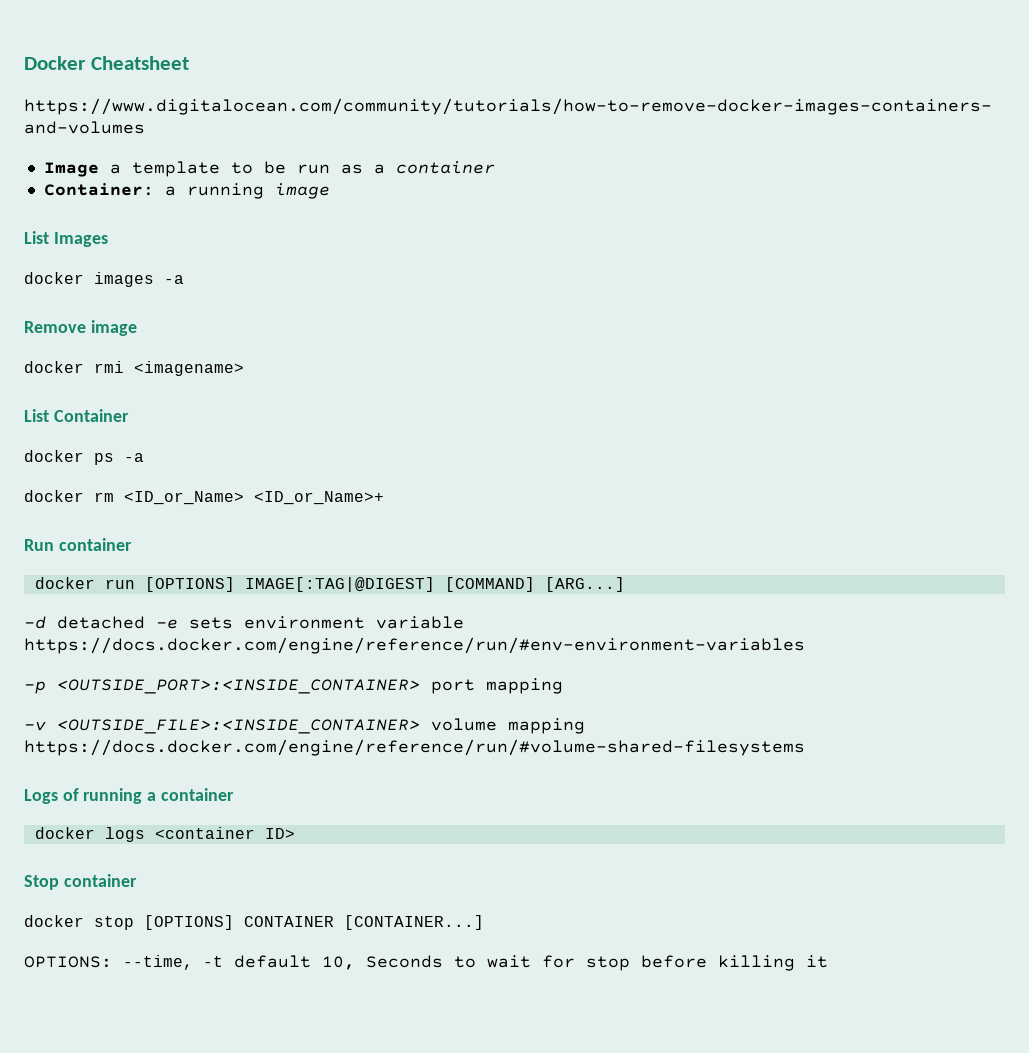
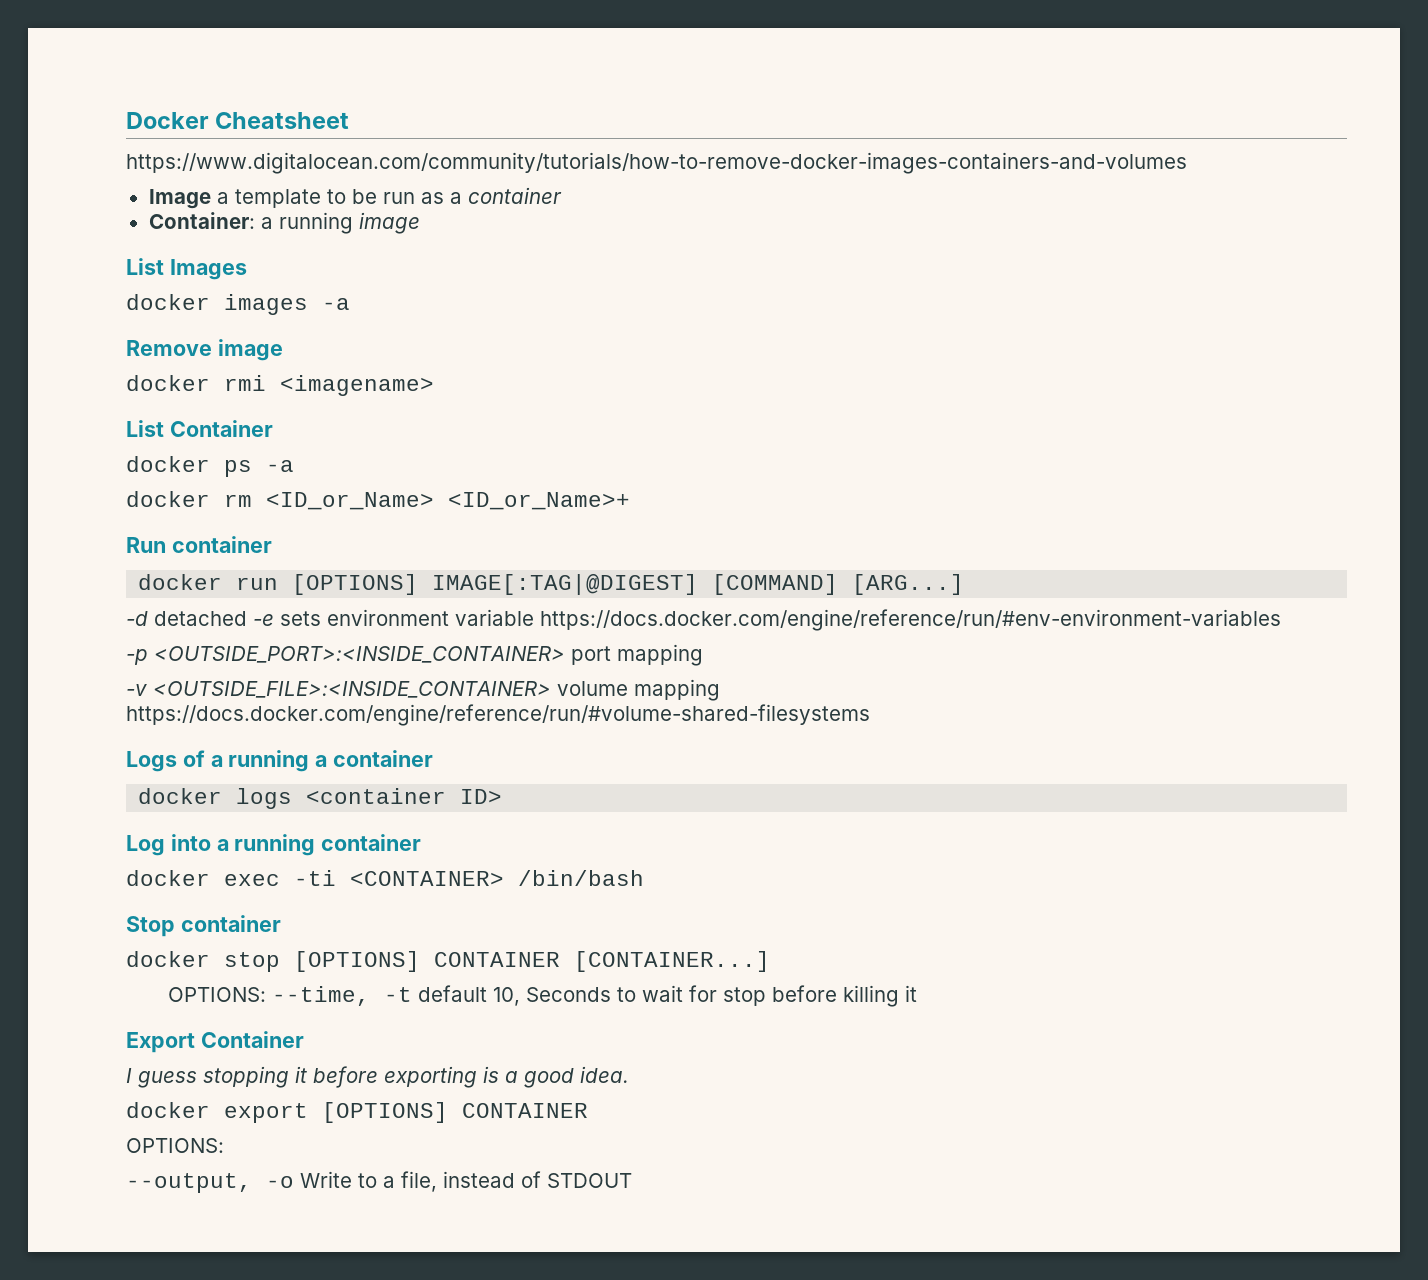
(79, 794) none -> [210,755,223,767] a
(295, 833) none -> [126,834,422,856] [126,870,644,886] // Log into a running container // docker exec -ti <CONTAINER> /bin/bash
(828, 961) none -> [126,1031,304,1053] [126,1066,629,1088] [126,1102,588,1123] [126,1138,224,1153] [126,1171,632,1193] // Export Container // I guess stopping it before exporting is a good idea. // docker export [OPTIONS] CONTAINER // OPTIONS: // --output, -o Write to a file, instead of STDOUT

